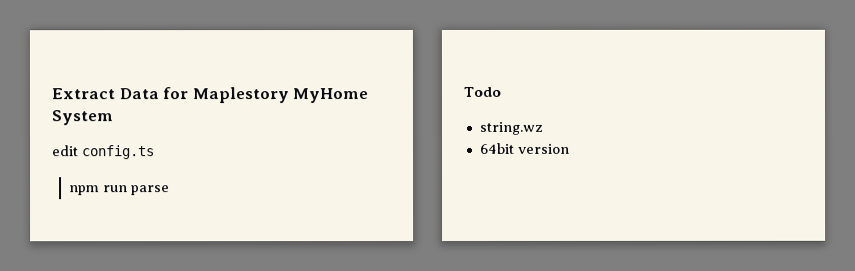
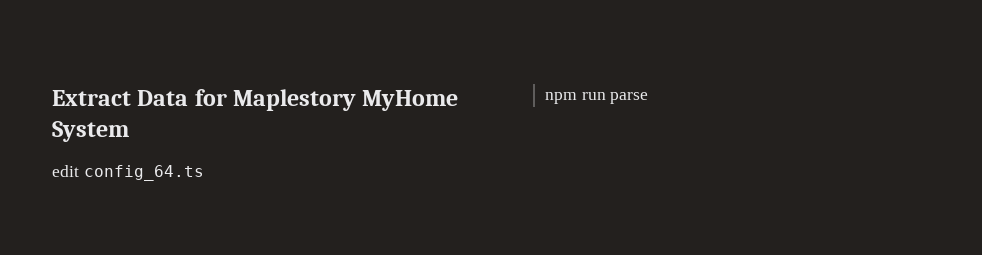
[82,145,155,160] config.ts -> [83,165,204,181] config_64.ts
[463,86,501,97] [478,121,543,135] [479,142,570,154] // Todo // string.wz // 64bit version -> (649, 98) none

